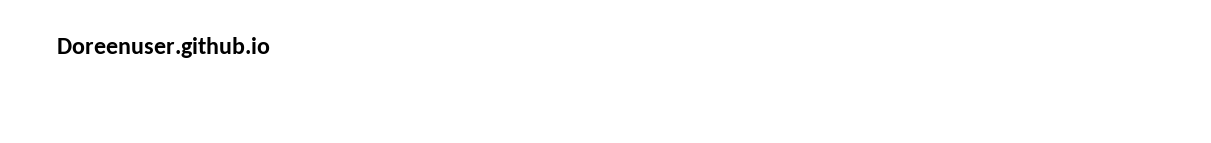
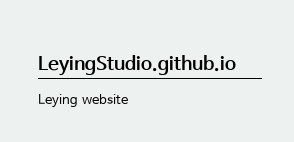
[57,37,270,58] Doreenuser.github.io -> [38,55,236,76] [38,94,128,108] LeyingStudio.github.io // Leying website

